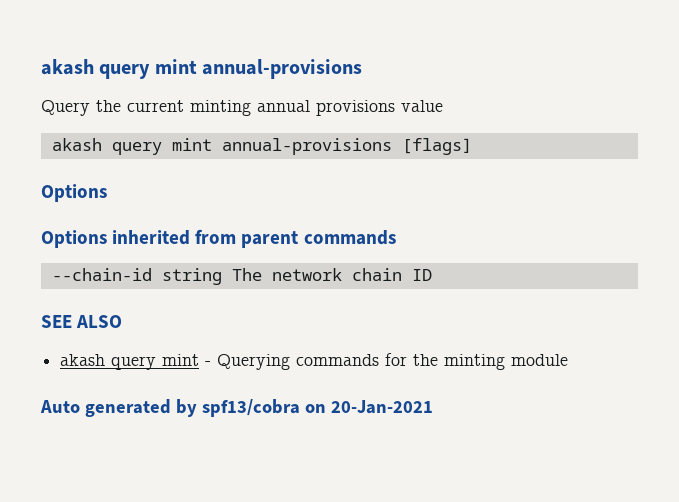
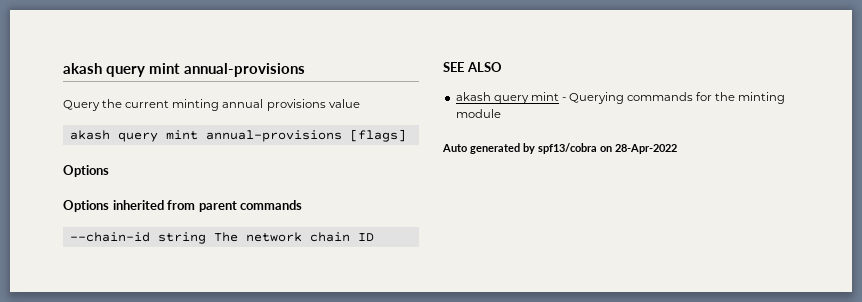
[330,400,433,414] 20-Jan-2021 -> [615,144,677,154] 28-Apr-2022

